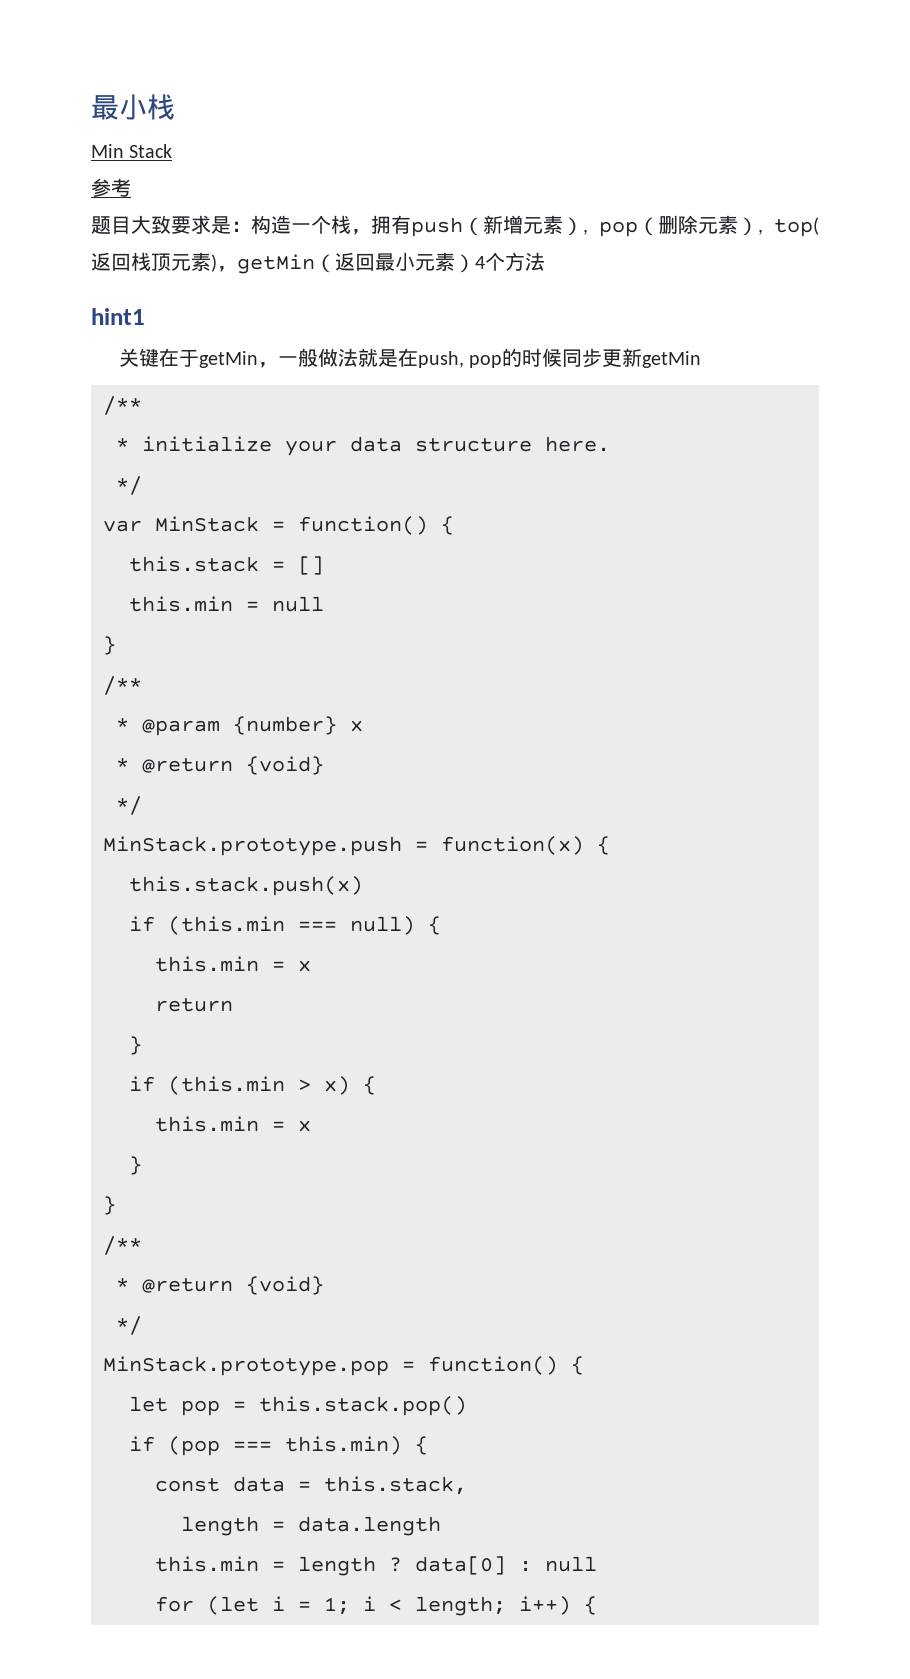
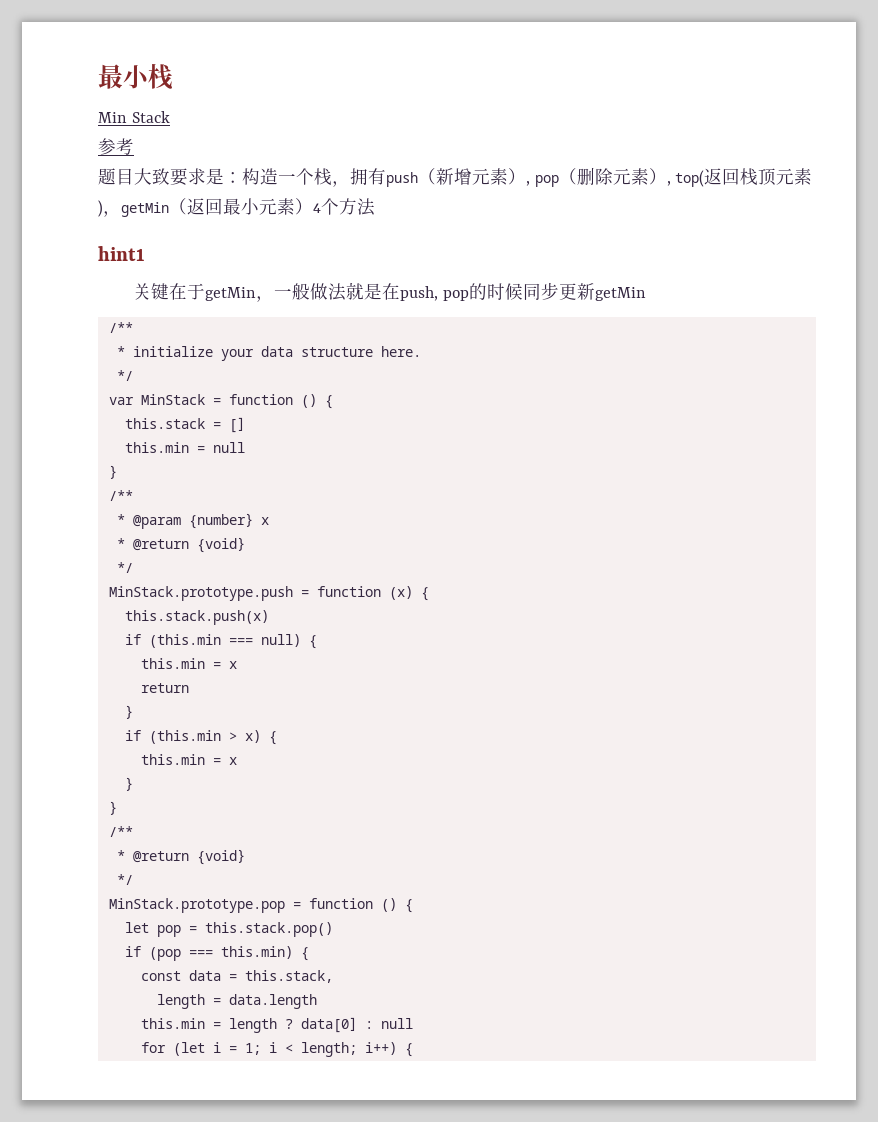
[298,516,428,535] function() -> [228,394,317,408] function ()
[441,836,584,855] function(x) -> [316,586,413,600] function (x)
[428,1356,558,1375] function() -> [308,898,397,912] function ()

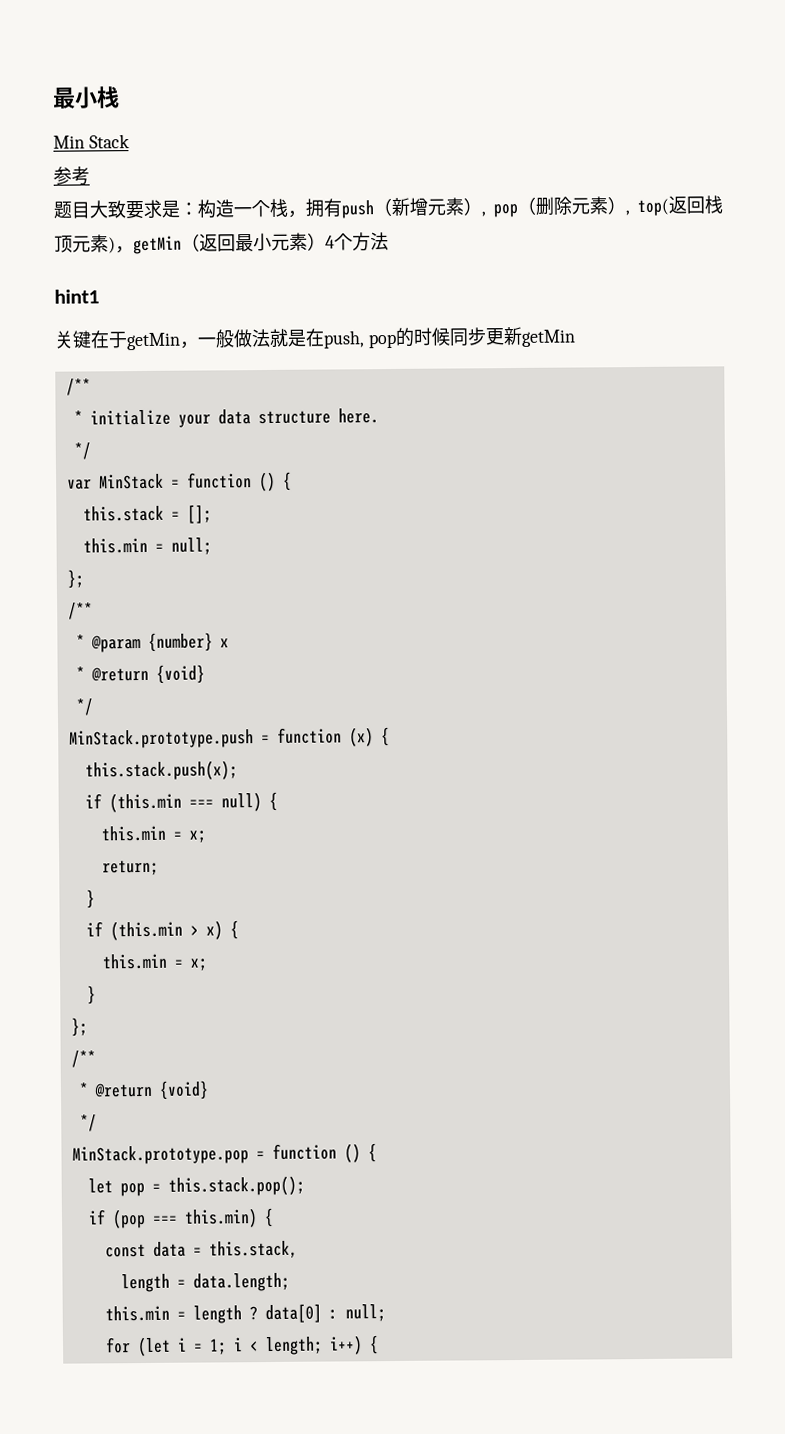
[228,417,245,433] [124,442,245,453] [108,465,117,479] [] // this.min = null // } -> [186,504,212,524] [82,537,212,555] [66,569,84,589] []; // this.min = null; // };
[124,610,269,625] this.stack.push(x) -> [84,760,238,781] this.stack.push(x);
[228,661,237,669] [140,683,189,693] x // return -> [188,830,207,843] [101,859,159,876] x; // return;
[228,757,237,765] [124,777,133,791] [108,801,117,815] x // } // } -> [189,958,208,971] [86,985,96,1005] [70,1017,88,1037] x; // } // };
[204,922,333,937] this.stack.pop() -> [167,1175,305,1196] this.stack.pop();
[228,994,317,1009] data.length -> [192,1272,290,1292] data.length;
[380,1018,413,1029] null -> [344,1304,386,1322] null;

